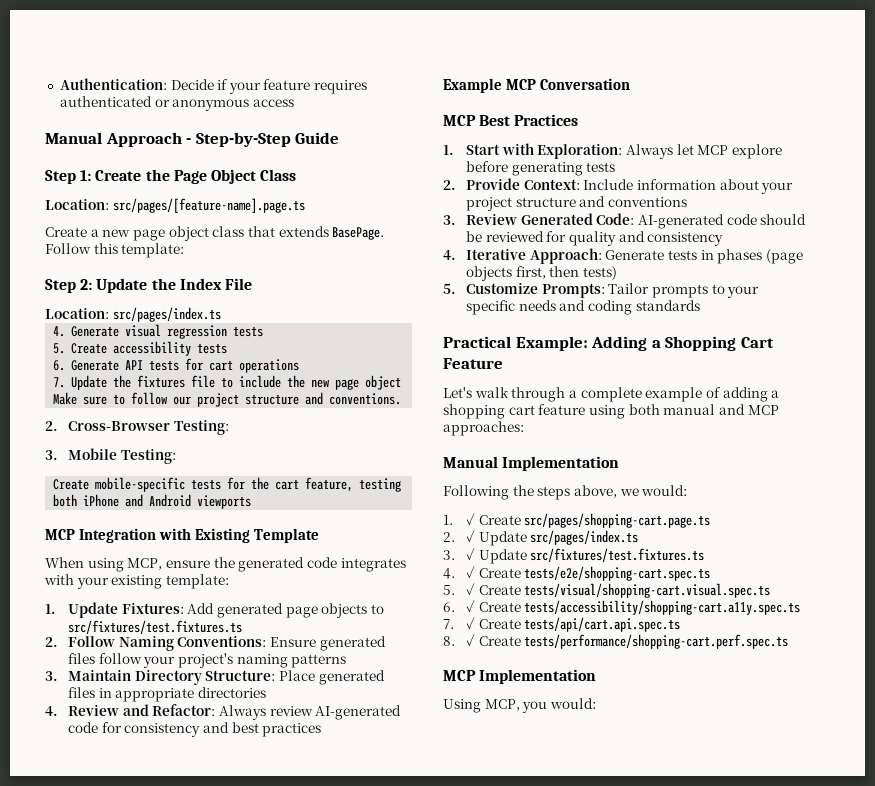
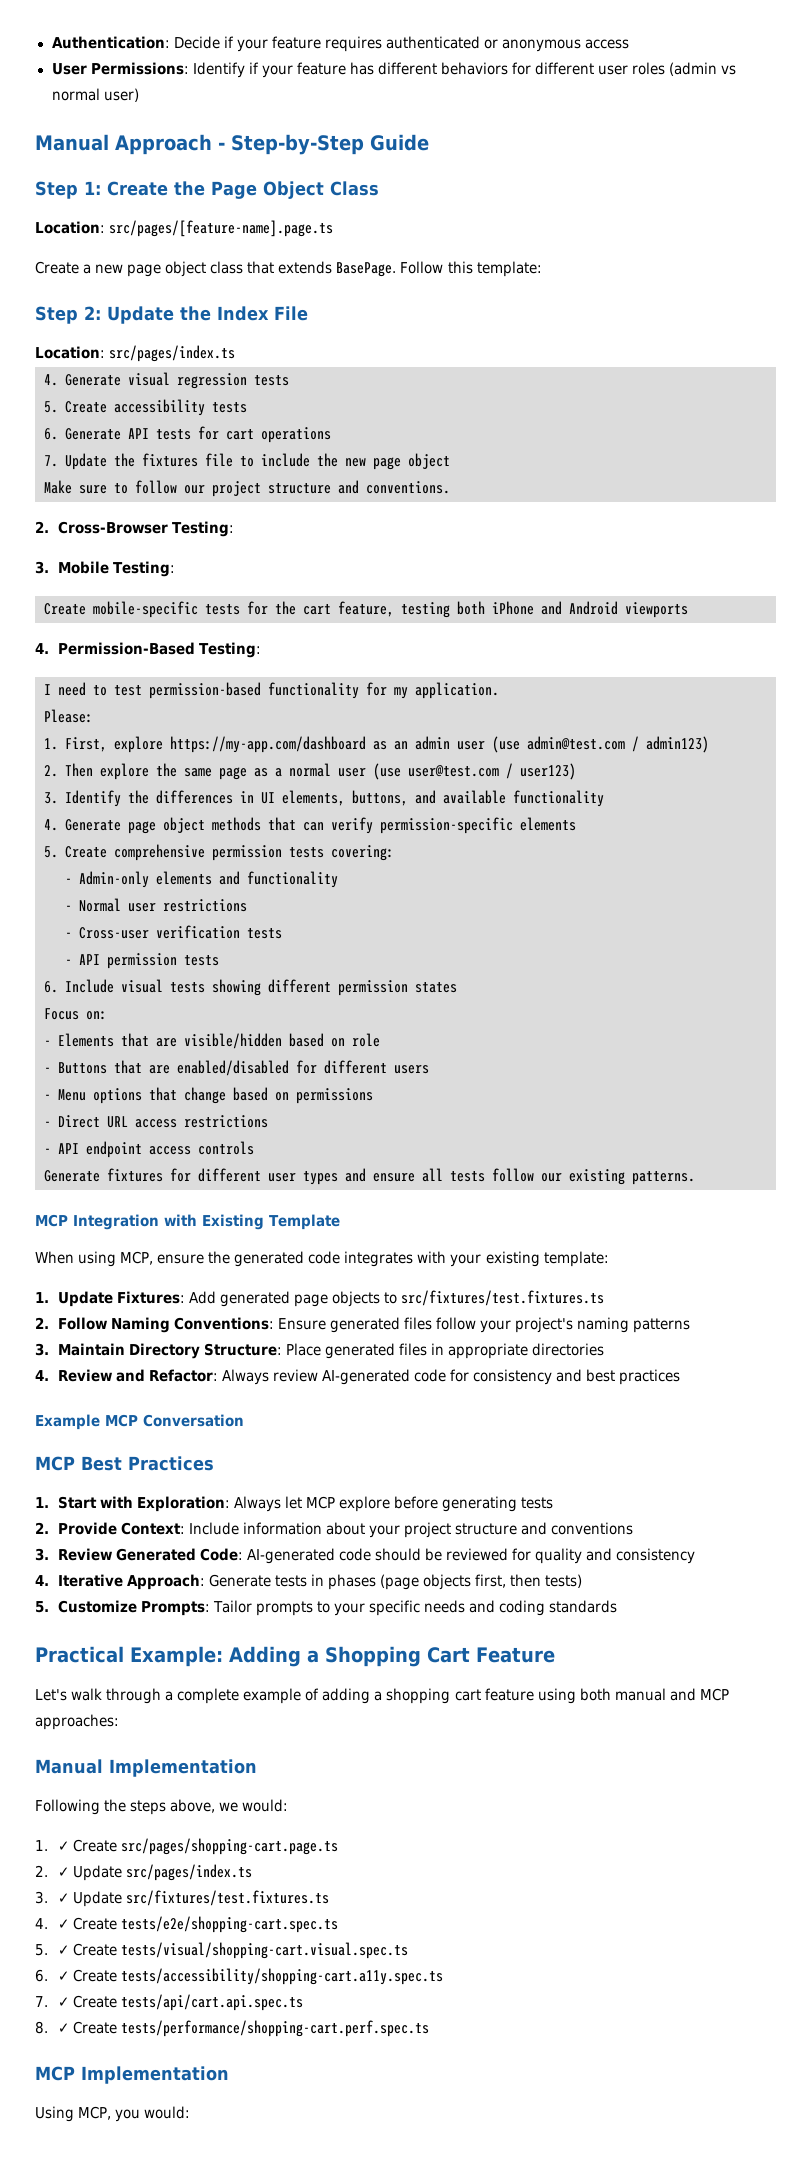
(294, 103) none -> [51,62,737,78] [51,88,139,102] // User Permissions: Identify if your feature has different behaviors for different user roles (admin vs normal user)
(252, 502) none -> [35,642,261,658] [44,682,499,699] [44,709,93,723] [44,736,709,753] [44,763,576,780] [44,790,604,807] [44,817,576,834] [44,844,394,861] [65,871,338,888] [65,898,247,912] [65,925,282,939] [65,953,219,969] [44,979,457,996] [44,1008,107,1020] [44,1033,380,1049] [44,1060,429,1076] [44,1087,373,1104] [44,1115,268,1128] [44,1141,254,1158] [44,1168,695,1185] // 4. Permission-Based Testing: // I need to test permission-based functionality for my application. // Please: // 1. First, explore https://my-app.com/dashboard as an admin user (use admin@test.com / admin123) // 2. Then explore the same page as a normal user (use user@test.com / user123) // 3. Identify the differences in UI elements, buttons, and available functionality // 4. Generate page object methods that can verify permission-specific elements // 5. Create comprehensive permission tests covering: // - Admin-only elements and functionality // - Normal user restrictions // - Cross-user verification tests // - API permission tests // 6. Include visual tests showing different permission states // Focus on: // - Elements that are visible/hidden based on role // - Buttons that are enabled/disabled for different users // - Menu options that change based on permissions // - Direct URL access restrictions // - API endpoint access controls // Generate fixtures for different user types and ensure all tests follow our existing patterns.

